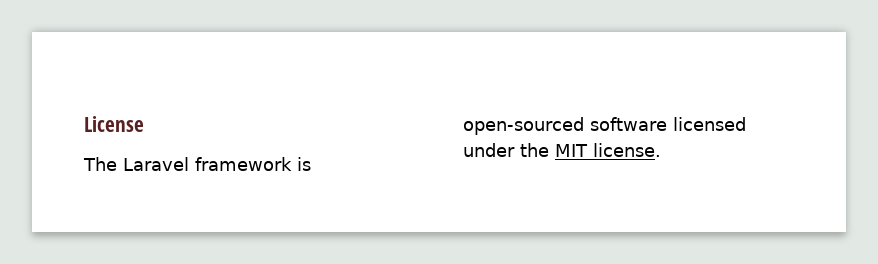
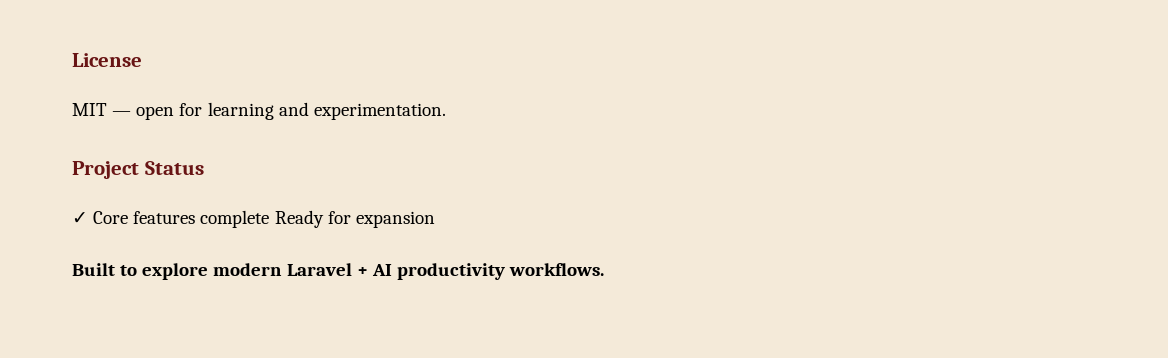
[83,157,311,171] [463,117,746,135] [463,143,661,157] The Laravel framework is open-sourced software licensed under the MIT license. -> [72,102,446,120] [72,161,204,179] [72,210,435,228] [72,263,605,280] MIT — open for learning and experimentation. // Project Status // ✓ Core features complete Ready for expansion // Built to explore modern Laravel + AI productivity workflows.

